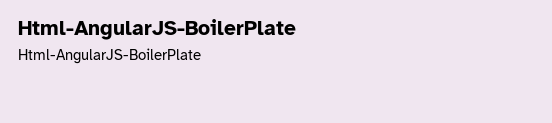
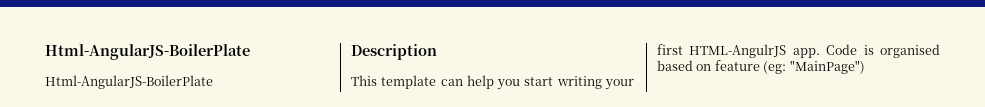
(201, 56) none -> [351,44,437,60] [351,75,634,90] [657,44,940,58] [657,60,865,74] // Description // This template can help you start writing your first HTML-AngulrJS app. Code is organised based on feature (eg: "MainPage")

